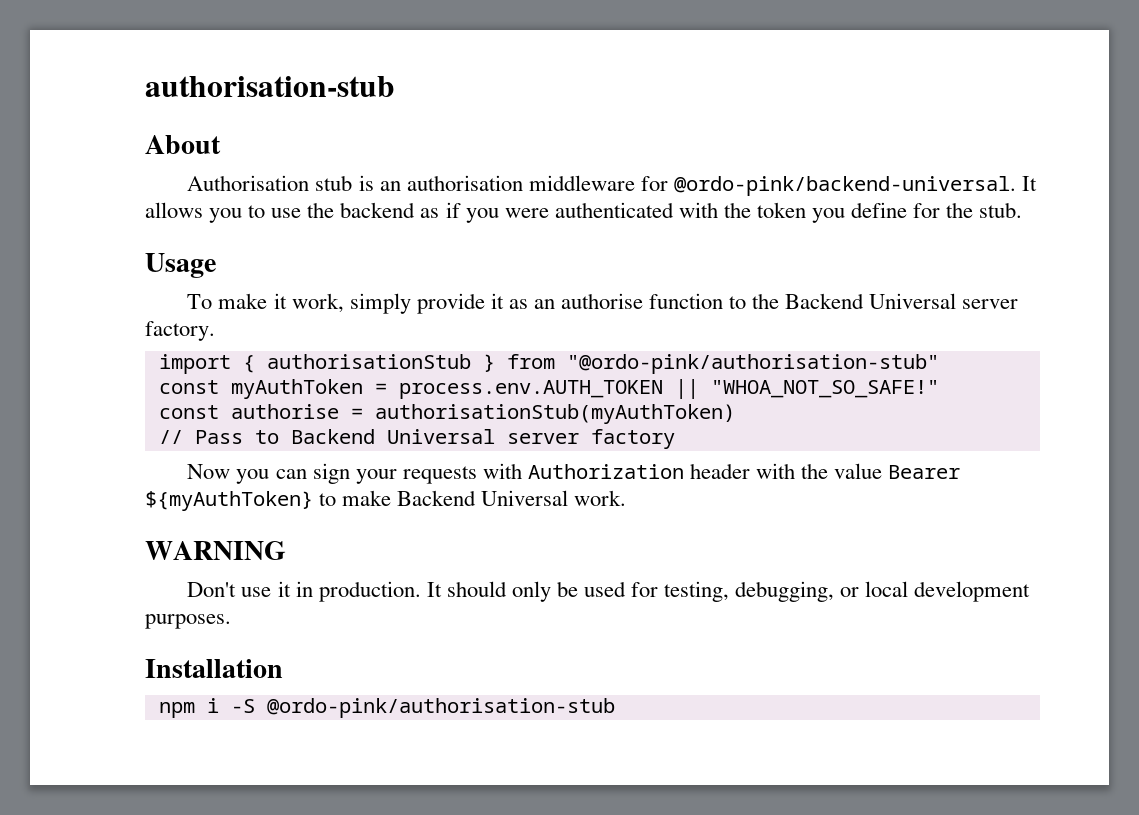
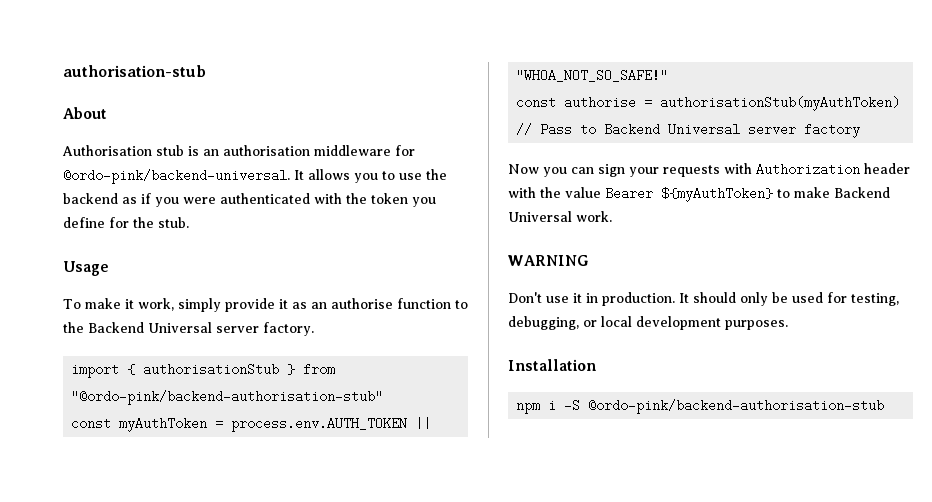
[566,354,939,374] "@ordo-pink/authorisation-stub" -> [71,390,384,405] "@ordo-pink/backend-authorisation-stub"
[266,698,615,718] @ordo-pink/authorisation-stub -> [588,399,885,414] @ordo-pink/backend-authorisation-stub

